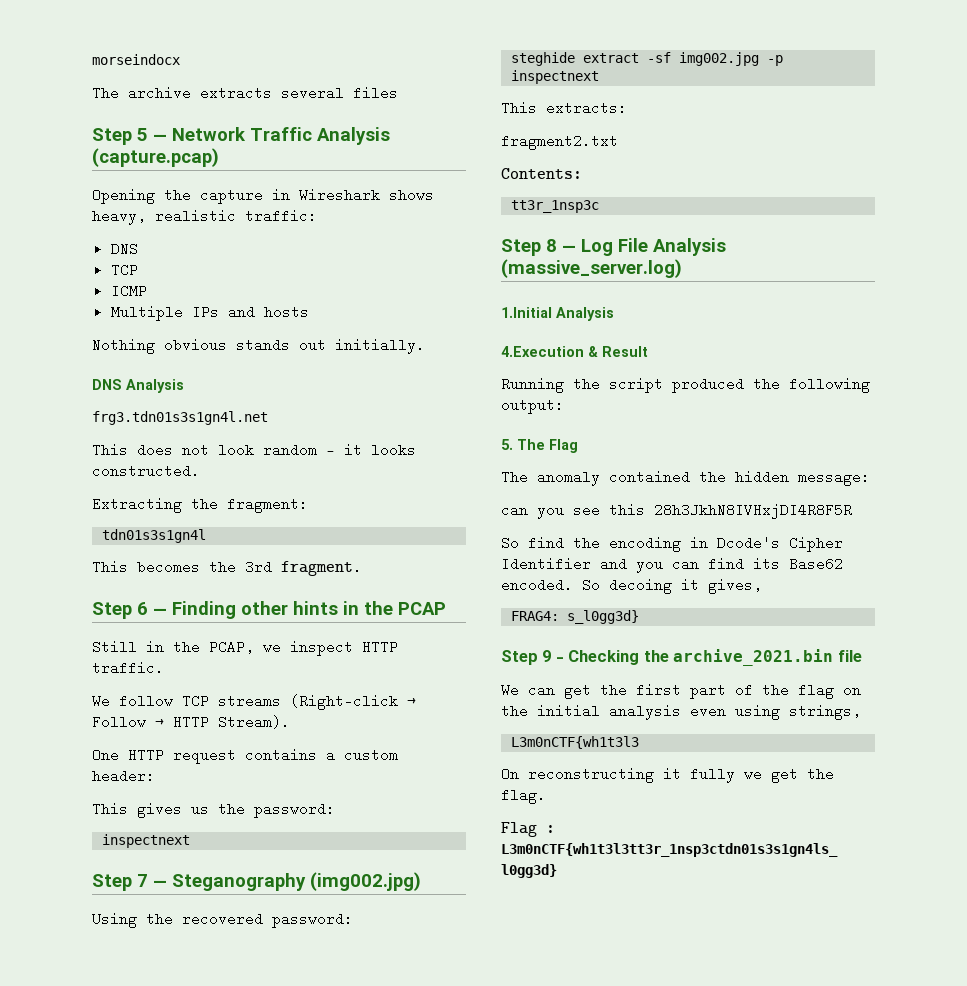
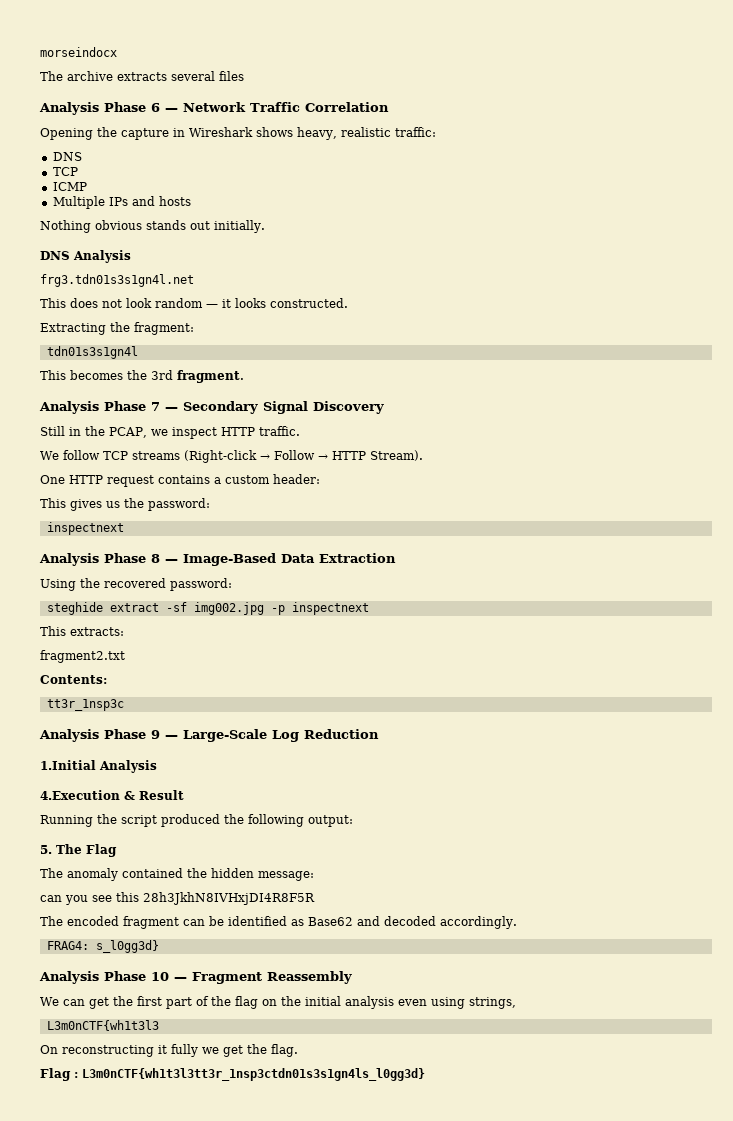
[92,128,148,145] Step 5 -> [39,102,160,115] Analysis Phase 6
[317,127,390,145] [92,148,219,167] Analysis (capture.pcap) -> [305,102,389,112] Correlation
[92,601,446,619] Step 6 — Finding other hints in the PCAP -> [39,401,384,414] Analysis Phase 7 — Secondary Signal Discovery
[92,872,421,891] Step 7 — Steganography (img002.jpg) -> [39,553,396,566] Analysis Phase 8 — Image-Based Data Extraction
[501,238,726,256] [501,259,682,278] Step 8 — Log File Analysis (massive_server.log) -> [39,729,379,742] Analysis Phase 9 — Large-Scale Log Reduction
[501,536,843,552] [501,557,843,573] [501,578,762,594] [511,610,640,624] [501,649,862,666] So find the encoding in Dcode's Cipher Identifier and you can find its Base62 encoded. So decoing it gives, // FRAG4: s_l0gg3d} // Step 9 - Checking the archive_2021.bin file -> [40,916,517,929] [46,940,159,953] [39,971,352,984] The encoded fragment can be identified as Base62 and decoded accordingly. // FRAG4: s_l0gg3d} // Analysis Phase 10 — Fragment Reassembly

